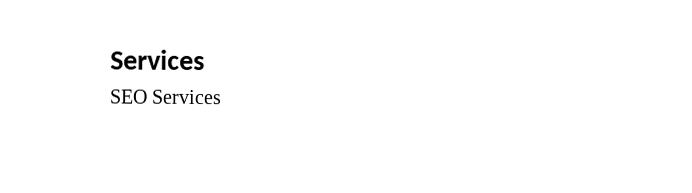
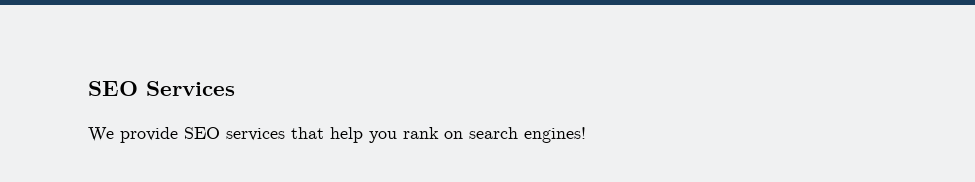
(110, 60) none -> [88,81,138,96] SEO
[109,89,223,105] SEO Services -> [88,127,586,143] We provide SEO services that help you rank on search engines!

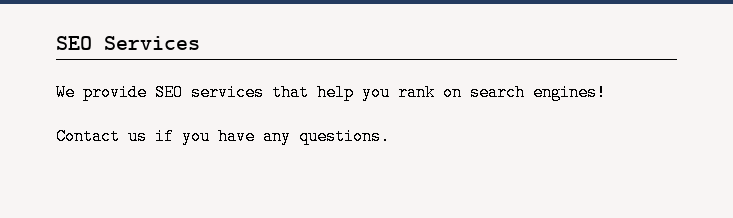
(586, 135) none -> [56,128,390,145] // Contact us if you have any questions.

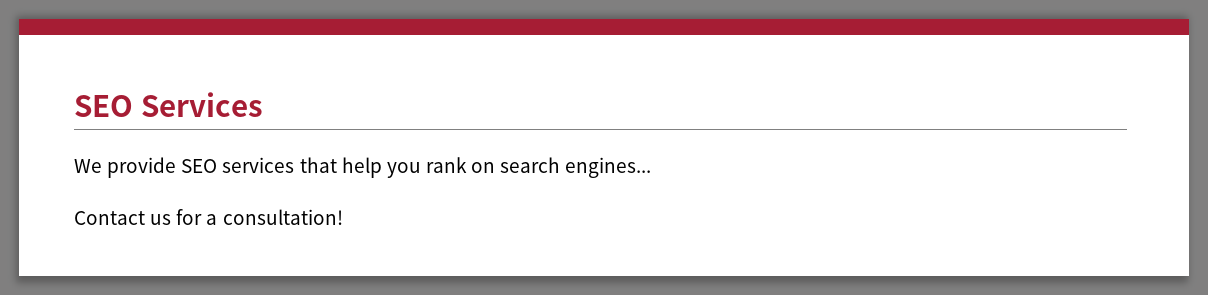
[533,84,606,101] engines! -> [565,157,652,178] engines...
[155,128,390,145] if you have any questions. -> [176,209,343,225] for a consultation!

